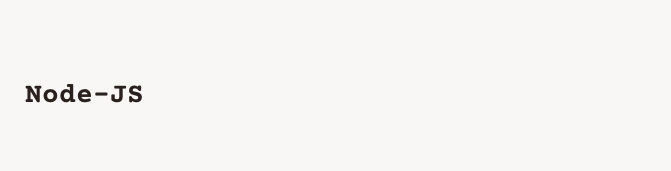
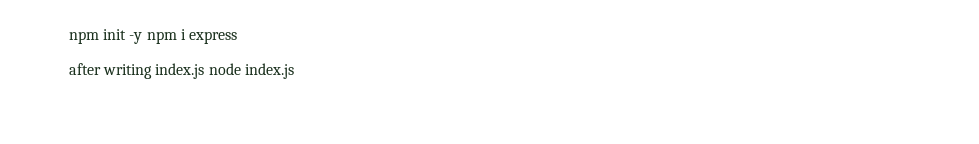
[25,84,144,103] Node-JS -> [69,29,237,44] [69,63,294,79] npm init -y npm i express // after writing index.js node index.js

